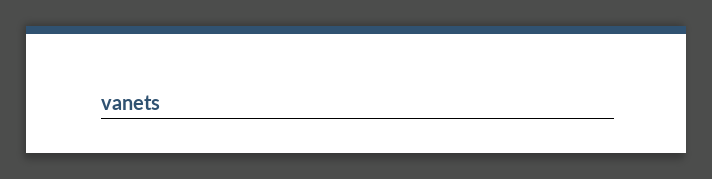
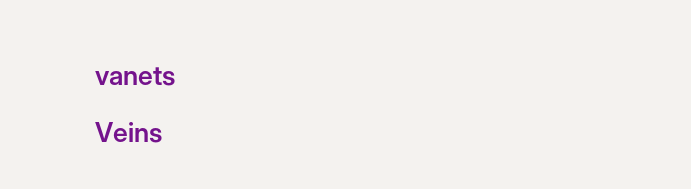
(160, 102) none -> [95,122,162,143] // Veins

